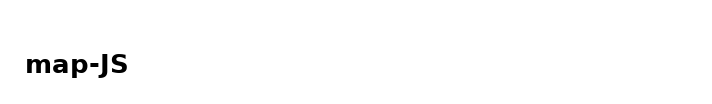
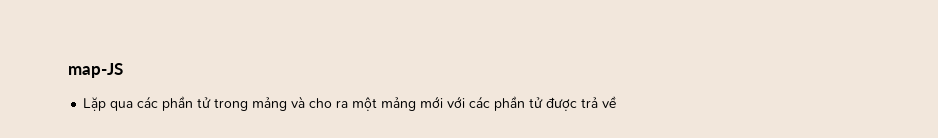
(129, 66) none -> [83,96,617,111] // Lặp qua các phần tử trong mảng và cho ra một mảng mới với các phần tử được trả về

